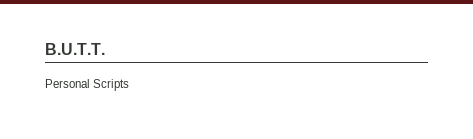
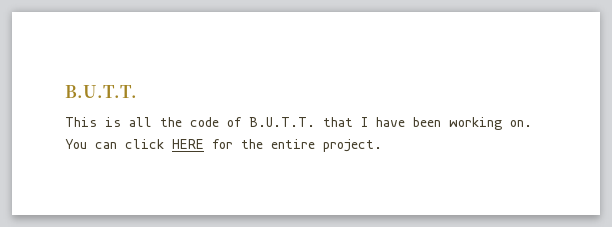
[45,79,130,91] Personal Scripts -> [65,117,532,130] [65,139,382,152] This is all the code of B.U.T.T. that I have been working on. You can click HERE for the entire project.

